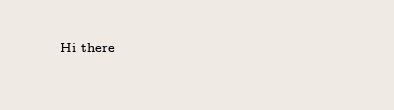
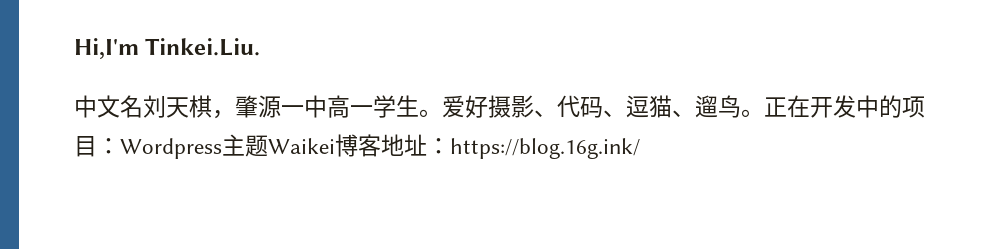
[60,43,115,52] Hi there -> [74,38,261,60] [74,95,925,119] [74,134,640,159] Hi,I'm Tinkei.Liu. // 中文名刘天棋，肇源一中高一学生。爱好摄影、代码、逗猫、遛鸟。正在开发中的项目：Wordpress主题Waikei博客地址：https://blog.16g.ink/

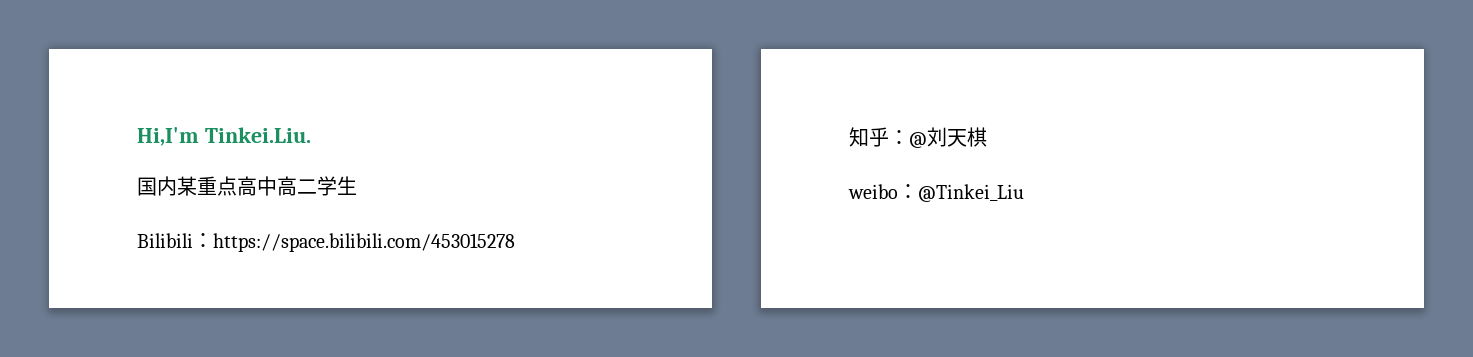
[74,95,925,119] [74,134,640,159] 中文名刘天棋，肇源一中高一学生。爱好摄影、代码、逗猫、遛鸟。正在开发中的项目：Wordpress主题Waikei博客地址：https://blog.16g.ink/ -> [137,176,357,196] [137,233,515,252] [849,127,987,148] [848,184,1024,202] 国内某重点高中高二学生 // Bilibili：https://space.bilibili.com/453015278 // 知乎：@刘天棋 // weibo：@Tinkei_Liu

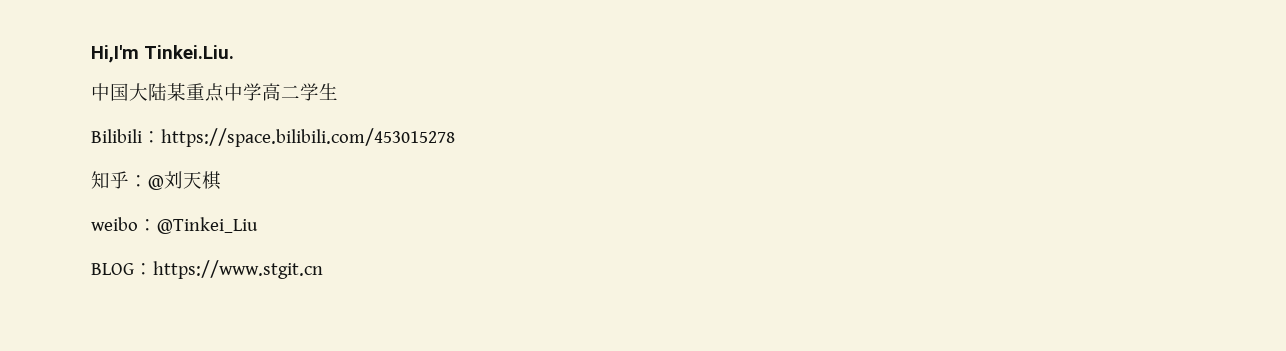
[137,176,277,196] 国内某重点高中 -> [91,83,262,102] 中国大陆某重点中学
(1024, 193) none -> [91,260,323,279] // BLOG：https://www.stgit.cn

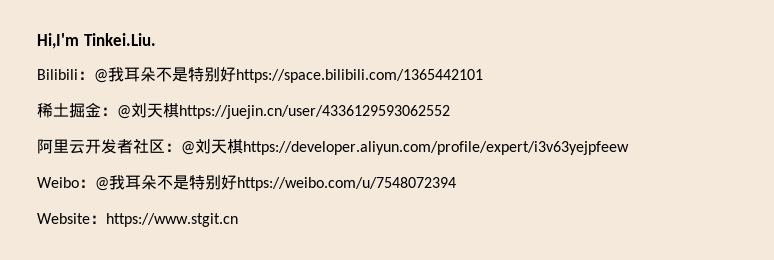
[91,83,338,102] [91,128,455,147] [91,171,221,190] [91,217,258,234] [91,263,134,275] 中国大陆某重点中学高二学生 // Bilibili：https://space.bilibili.com/453015278 // 知乎：@刘天棋 // weibo：@Tinkei_Liu // BLOG -> [37,67,483,83] [37,103,450,119] [37,139,629,155] [37,175,456,191] [37,213,90,224] Bilibili：@我耳朵不是特别好https://space.bilibili.com/1365442101 // 稀土掘金：@刘天棋https://juejin.cn/user/4336129593062552 // 阿里云开发者社区：@刘天棋https://developer.aliyun.com/profile/expert/i3v63yejpfeew // Weibo：@我耳朵不是特别好https://weibo.com/u/7548072394 // Website

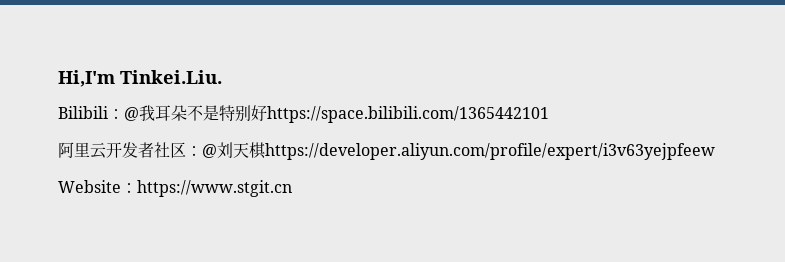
[37,103,450,119] // 稀土掘金：@刘天棋https://juejin.cn/user/4336129593062552 -> (549, 114) none
[37,175,456,191] // Weibo：@我耳朵不是特别好https://weibo.com/u/7548072394 -> (715, 151) none

